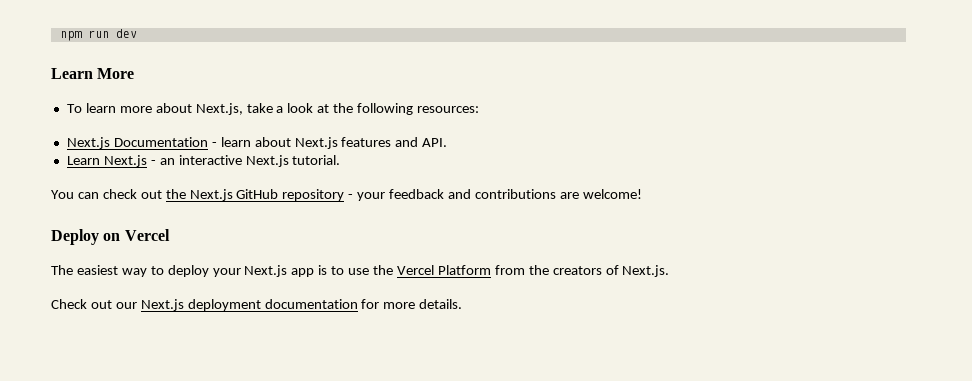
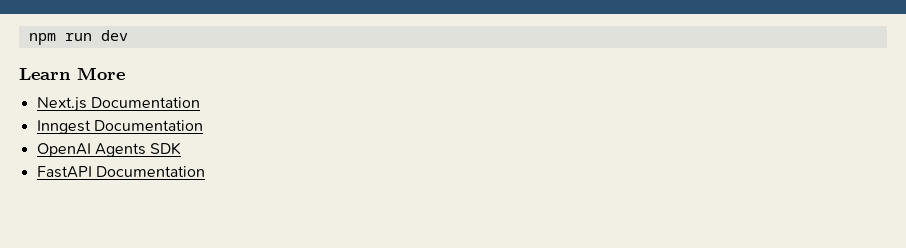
[66,103,480,115] [66,137,448,149] [66,155,341,167] [51,189,642,201] [51,229,170,245] [51,265,670,277] [51,299,463,311] To learn more about Next.js, take a look at the following resources: // Next.js Documentation - learn about Next.js features and API. // Learn Next.js - an interactive Next.js tutorial. // You can check out the Next.js GitHub repository - your feedback and contributions are welcome! // Deploy on Vercel // The easiest way to deploy your Next.js app is to use the Vercel Platform from the creators of Next.js. // Check out our Next.js deployment documentation for more details. -> [36,97,200,112] [36,120,203,134] [36,142,182,157] [36,166,205,178] Next.js Documentation // Inngest Documentation // OpenAI Agents SDK // FastAPI Documentation

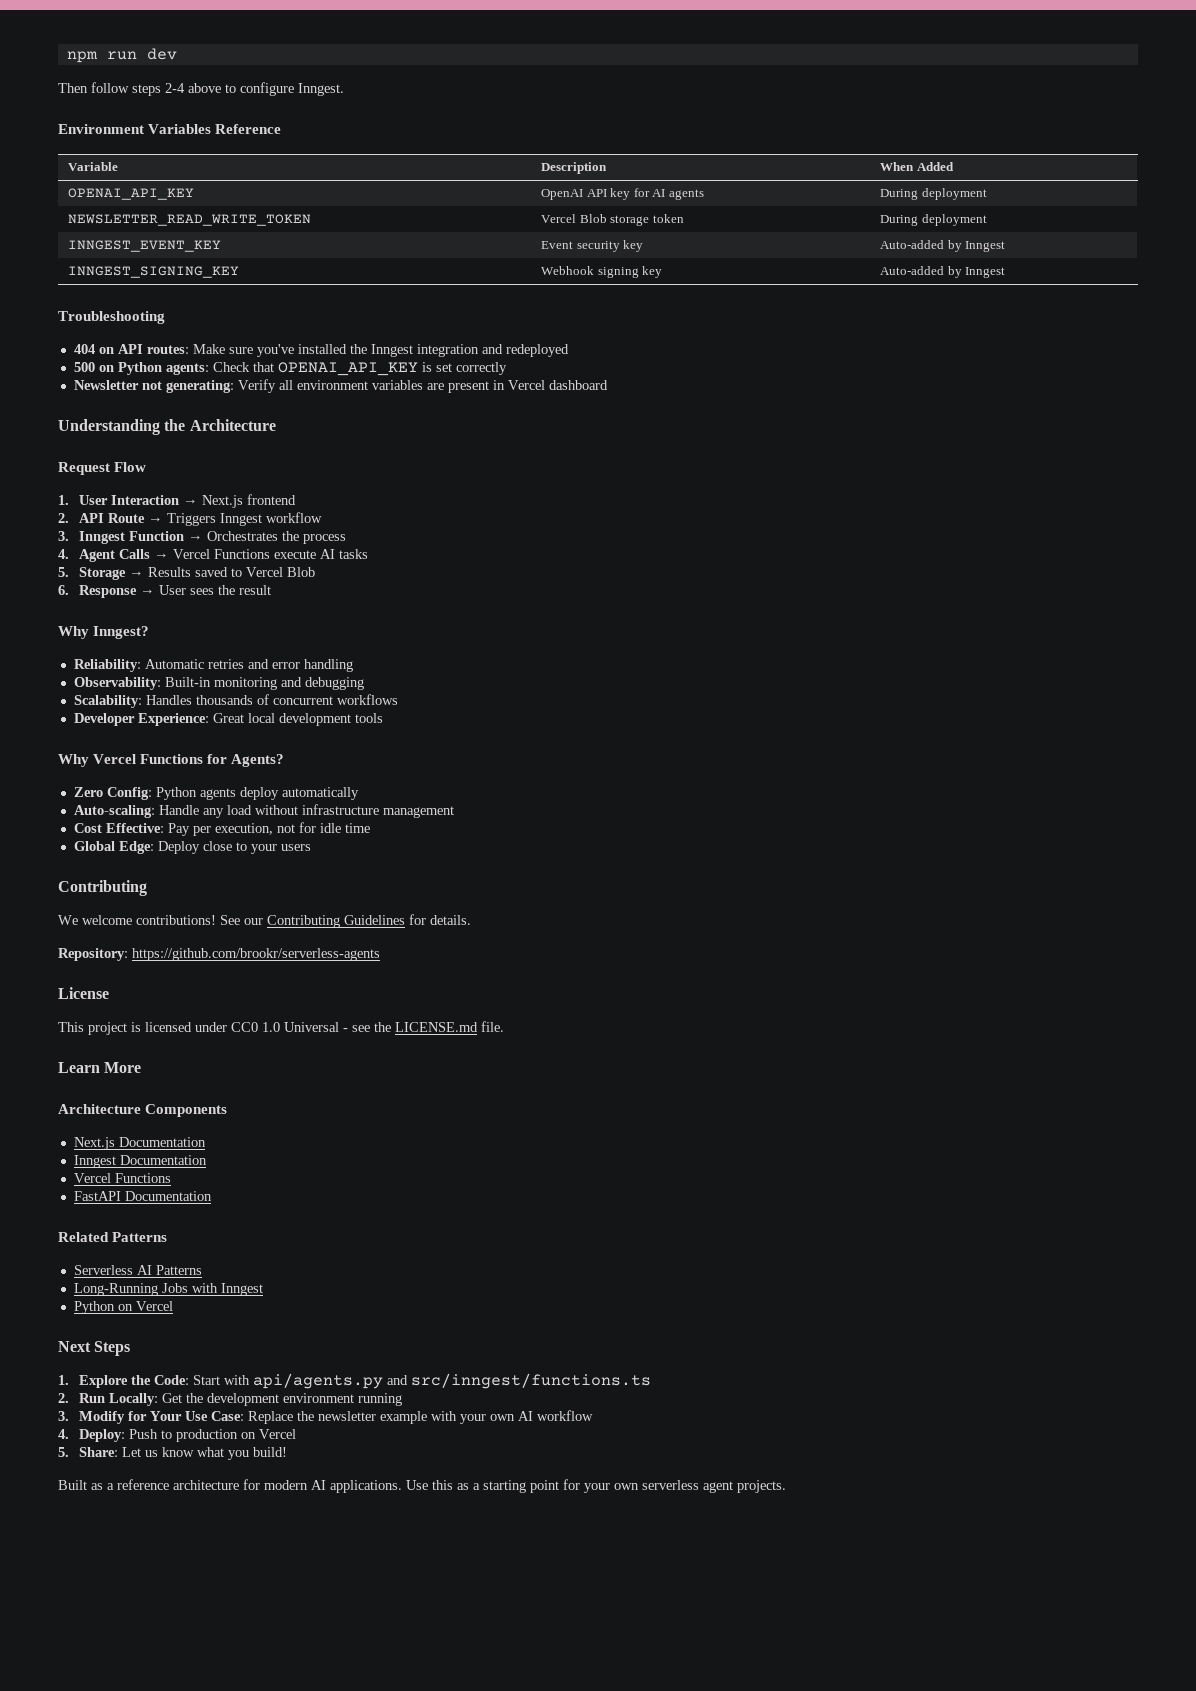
(128, 35) none -> [58,82,344,96] [58,124,282,134] [68,162,119,171] [541,162,608,174] [880,162,954,171] [68,188,195,200] [541,188,704,200] [880,188,987,200] [68,214,312,226] [541,214,684,226] [880,214,987,226] [68,240,222,252] [541,240,644,252] [880,240,1006,252] [68,266,240,278] [541,266,663,278] [880,266,1006,278] [58,311,165,324] [73,344,569,357] [73,362,507,376] [73,379,608,393] [58,419,276,435] [58,462,147,475] [58,494,297,508] [58,512,323,526] [58,531,347,544] [58,549,369,562] [58,567,316,580] [58,585,272,598] [58,626,150,639] [73,659,353,672] [73,677,364,690] [73,694,398,708] [73,713,383,726] [58,754,285,767] [73,787,359,800] [73,804,454,818] [73,822,370,836] [73,841,311,854] [58,880,147,896] [58,914,471,928] [58,948,380,961] [58,987,109,999] [58,1021,504,1035] // Then follow steps 2-4 above to configure Inngest. // Environment Variables Reference // Variable | Description | When Added // OPENAI_API_KEY | OpenAI API key for AI agents | During deployment // NEWSLETTER_READ_WRITE_TOKEN | Vercel Blob storage token | During deployment // INNGEST_EVENT_KEY | Event security key | Auto-added by Inngest // INNGEST_SIGNING_KEY | Webhook signing key | Auto-added by Inngest // Troubleshooting // 404 on API routes: Make sure you've installed the Inngest integration and redeployed // 500 on Python agents: Check that OPENAI_API_KEY is set correctly // Newsletter not generating: Verify all environment variables are present in Vercel dashboard // Understanding the Architecture // Request Flow // 1. User Interaction → Next.js frontend // 2. API Route → Triggers Inngest workflow // 3. Inngest Function → Orchestrates the process // 4. Agent Calls → Vercel Functions execute AI tasks // 5. Storage → Results saved to Vercel Blob // 6. Response → User sees the result // Why Inngest? // Reliability: Automatic retries and error handling // Observability: Built-in monitoring and debugging // Scalability: Handles thousands of concurrent workflows // Developer Experience: Great local development tools // Why Vercel Functions for Agents? // Zero Config: Python agents deploy automatically // Auto-scaling: Handle any load without infrastructure management // Cost Effective: Pay per execution, not for idle time // Global Edge: Deploy close to your users // Contributing // We welcome contributions! See our Contributing Guidelines for details. // Repository: https://github.com/brookr/serverless-agents // License // This project is licensed under CC0 1.0 Universal - see the LICENSE.md file.
(125, 73) none -> [58,1104,228,1117] // Architecture Components
[36,142,182,157] OpenAI Agents SDK -> [73,1173,171,1183] Vercel Functions
(205, 171) none -> [58,1232,168,1242] [73,1265,202,1275] [73,1283,263,1296] [73,1301,173,1314] [58,1341,131,1356] [58,1373,652,1389] [58,1393,403,1406] [58,1410,594,1424] [58,1429,297,1442] [58,1447,288,1460] [58,1479,786,1493] // Related Patterns // Serverless AI Patterns // Long-Running Jobs with Inngest // Python on Vercel // Next Steps // 1. Explore the Code: Start with api/agents.py and src/inngest/functions.ts // 2. Run Locally: Get the development environment running // 3. Modify for Your Use Case: Replace the newsletter example with your own AI workflow // 4. Deploy: Push to production on Vercel // 5. Share: Let us know what you build! // Built as a reference architecture for modern AI applications. Use this as a starting point for your own serverless agent projects.

